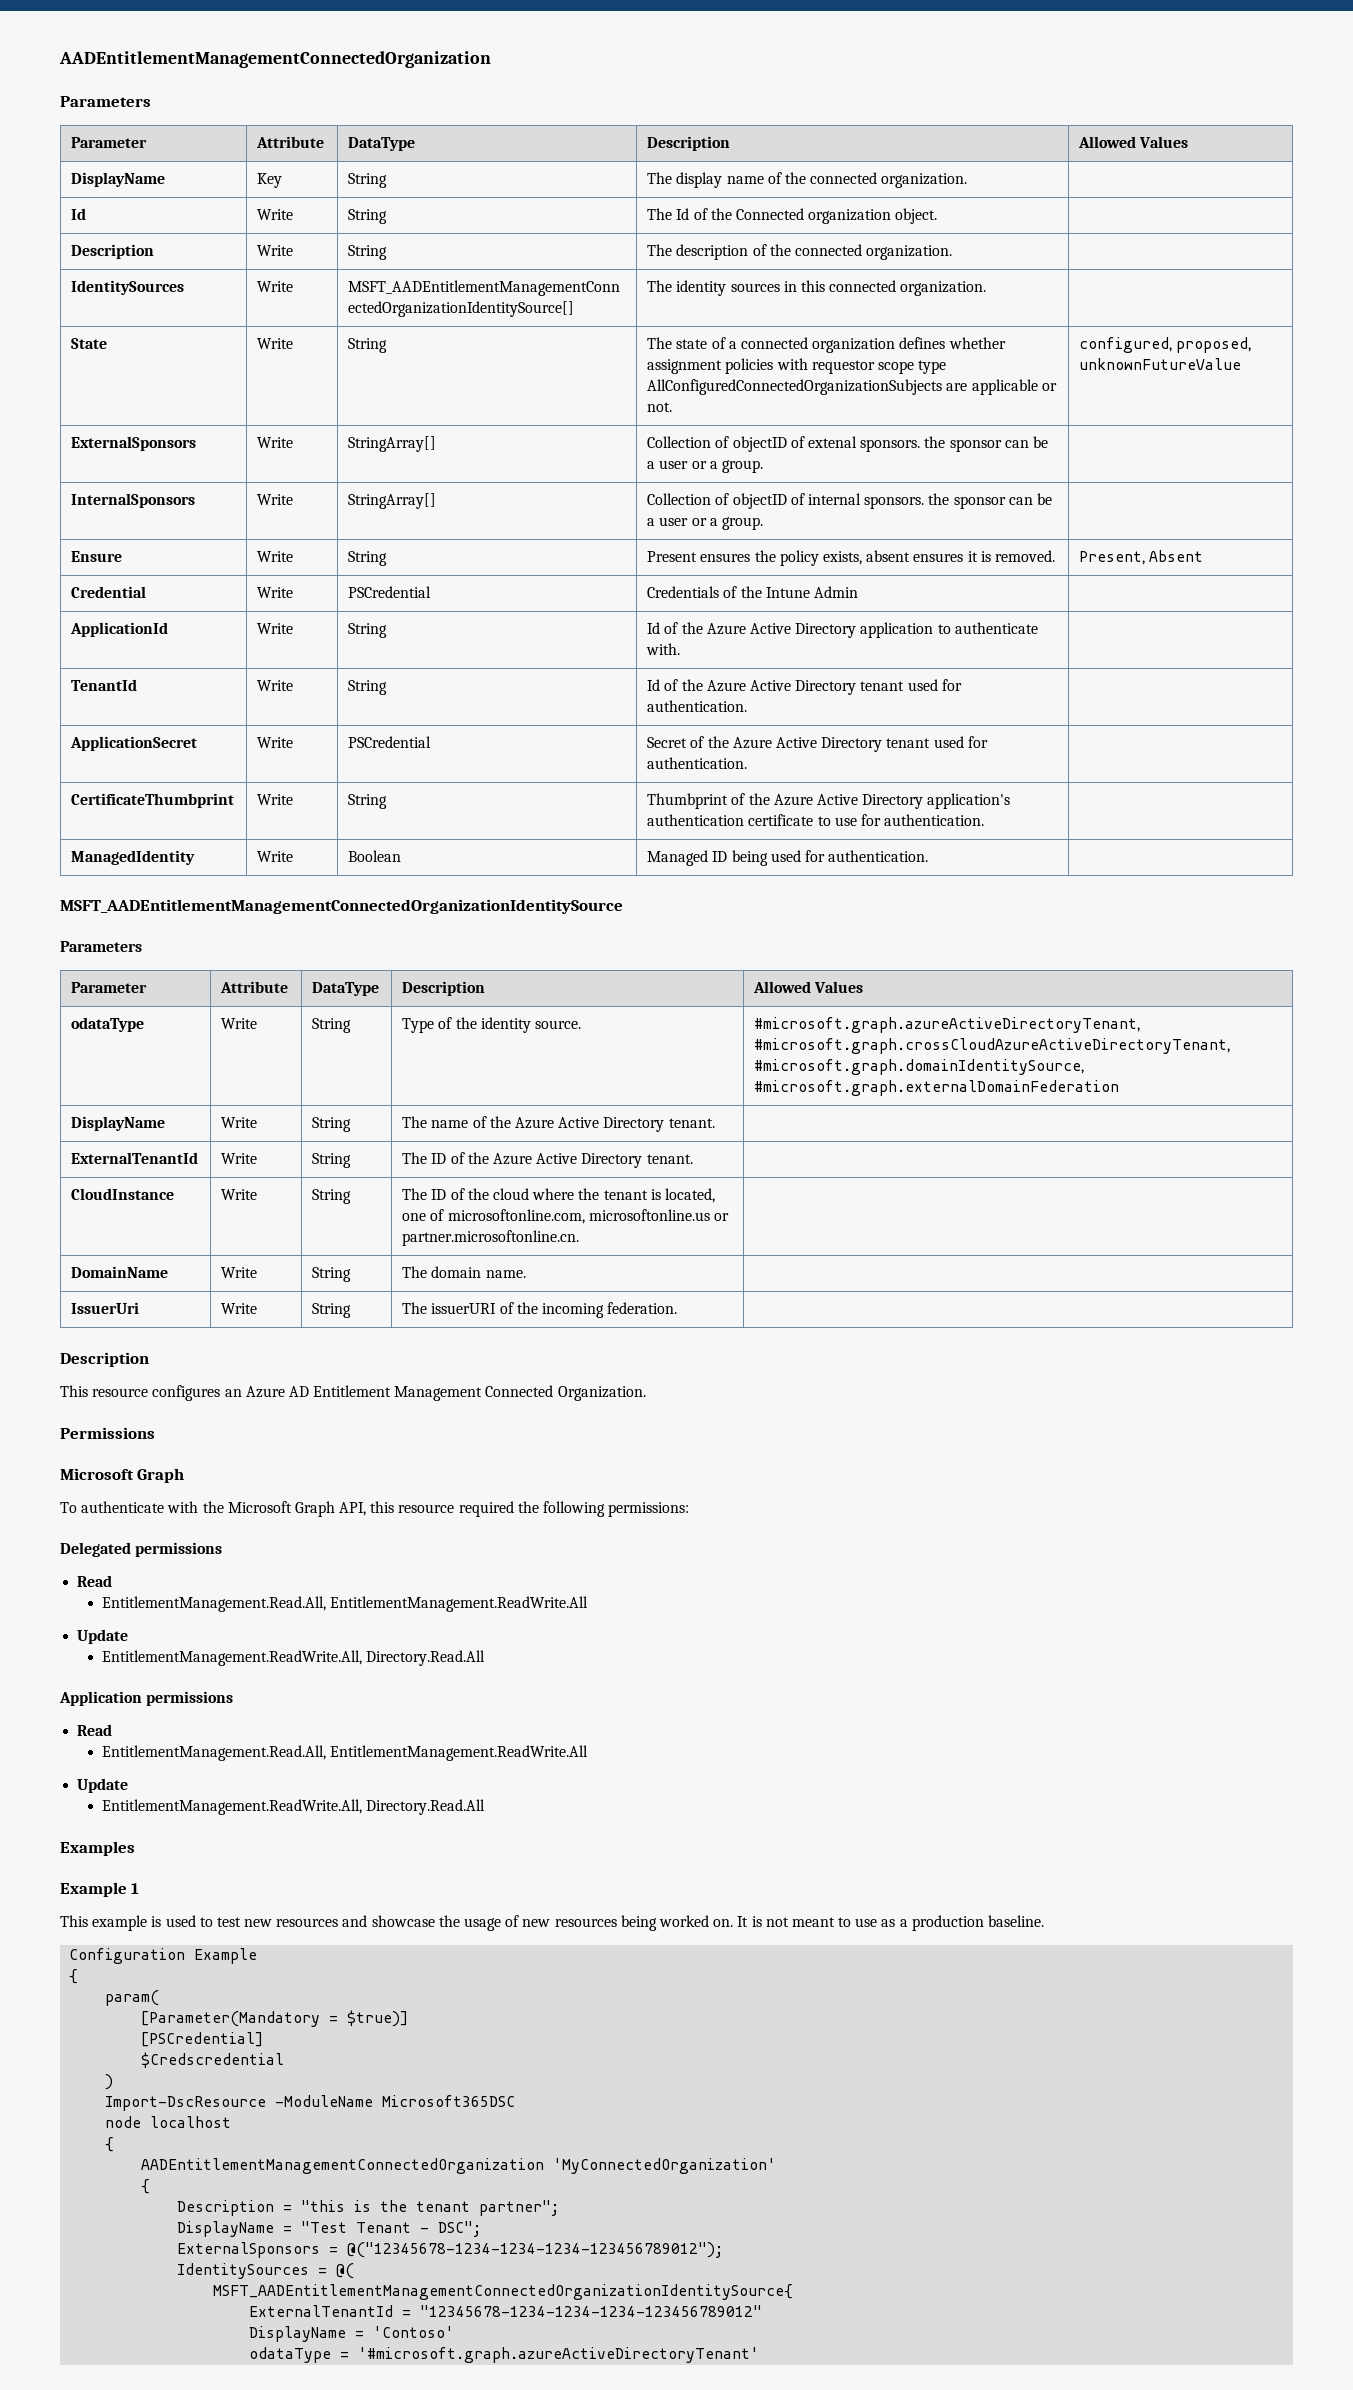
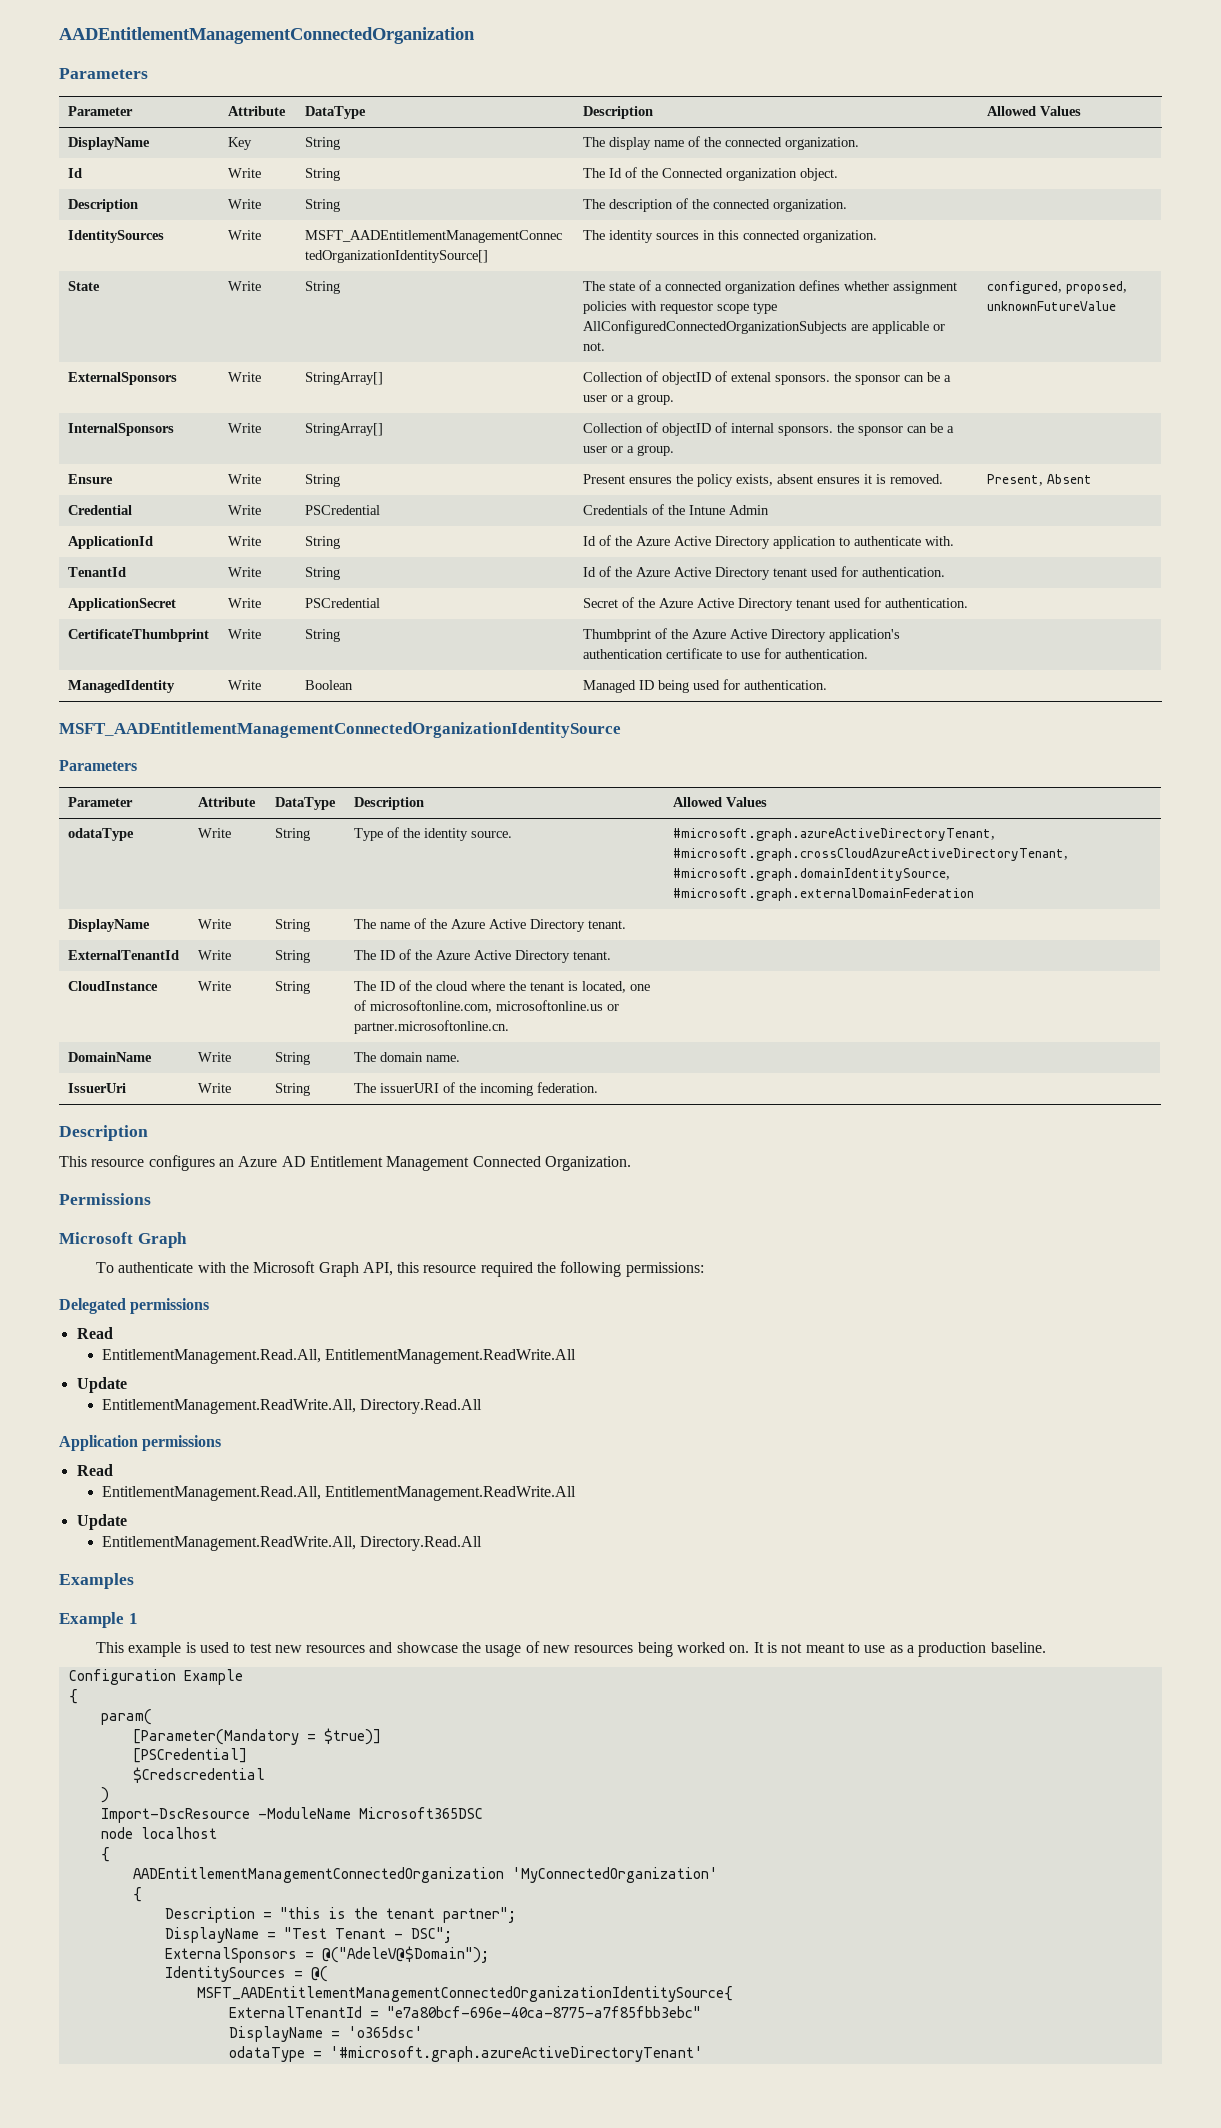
[347,2242,724,2258] @("12345678-1234-1234-1234-123456789012"); -> [321,1946,489,1963] @("AdeleV@$Domain");
[420,2305,763,2317] [249,2326,455,2342] "12345678-1234-1234-1234-123456789012" // DisplayName = 'Contoso' -> [386,2006,701,2018] [228,2026,423,2042] "e7a80bcf-696e-40ca-8775-a7f85fbb3ebc" // DisplayName = 'o365dsc'

